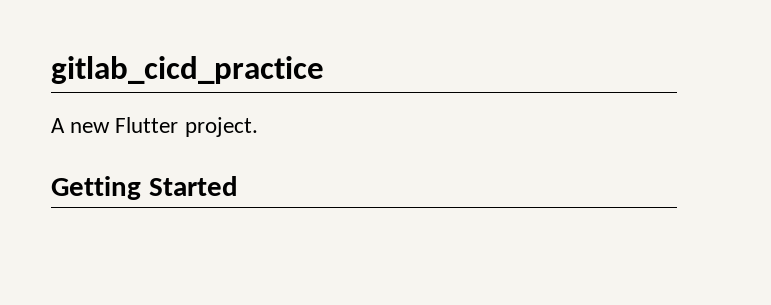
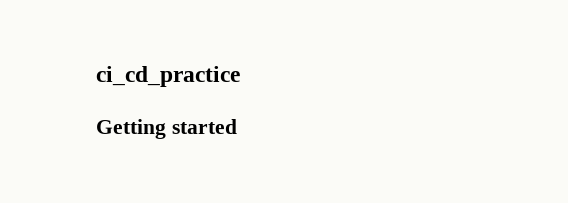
[51,56,324,84] [51,117,258,137] gitlab_cicd_practice // A new Flutter project. -> [96,66,240,87] ci_cd_practice
[148,176,238,196] Started -> [171,119,237,134] started

